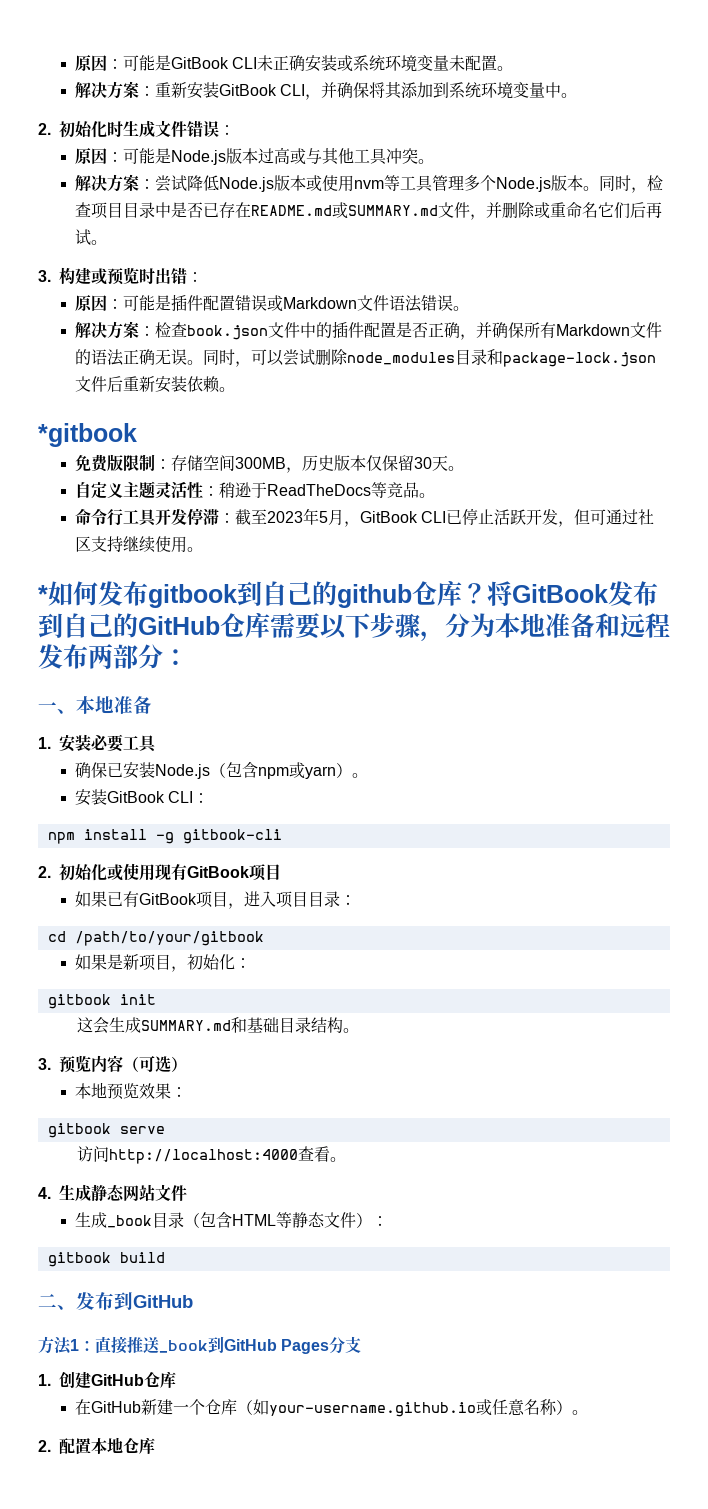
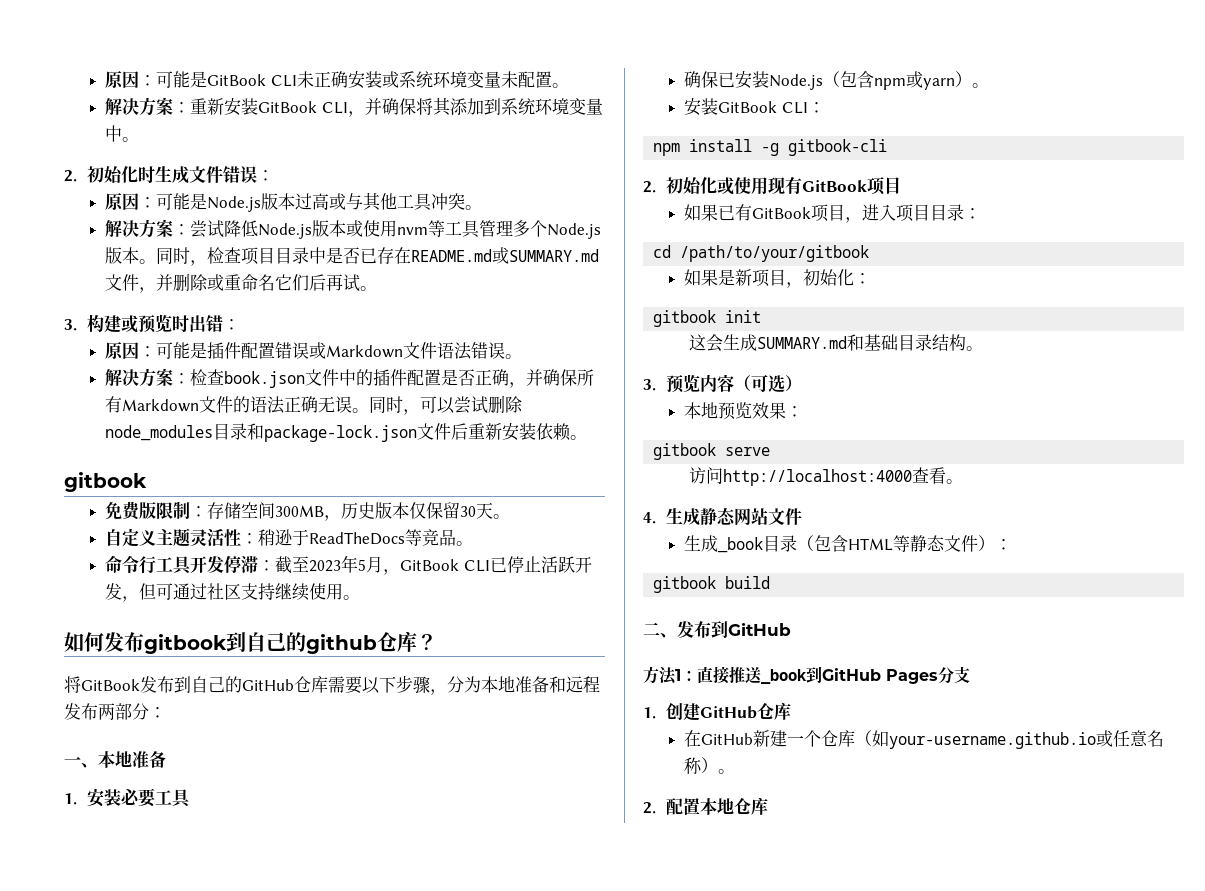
[38,423,137,447] *gitbook -> [64,472,147,492] gitbook
[38,585,48,603] * -> (361, 597) none
(487, 593) none -> (437, 642) //

